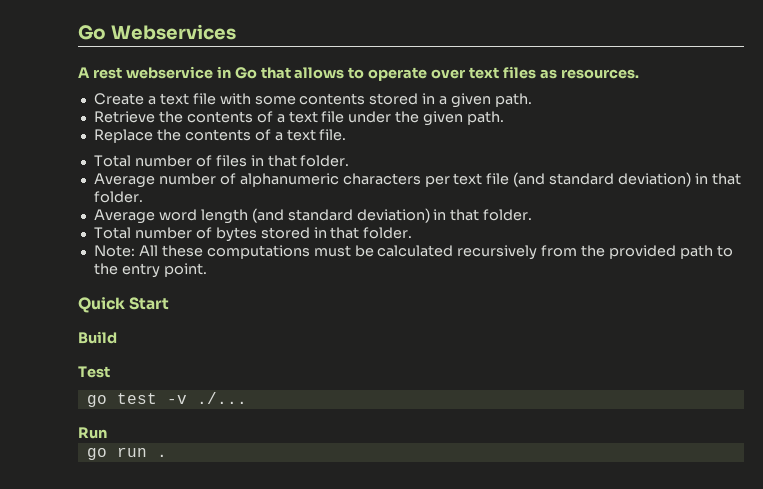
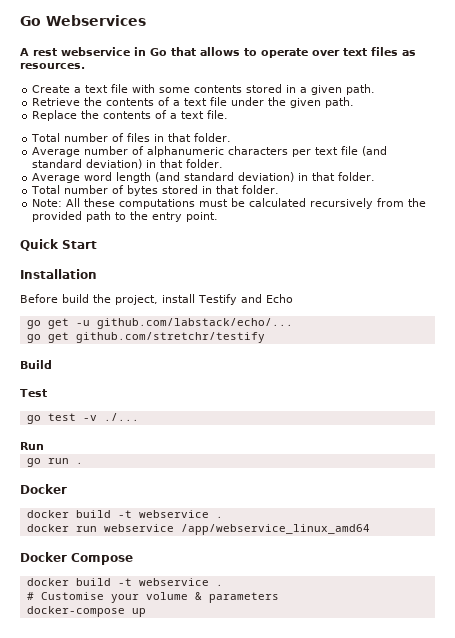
(170, 303) none -> [20,269,97,279] [20,294,293,305] [26,318,293,329] [26,332,265,343] // Installation // Before build the project, install Testify and Echo // go get -u github.com/labstack/echo/... // go get github.com/stretchr/testify
(167, 455) none -> [20,484,67,494] [26,510,223,518] [26,524,370,535] [20,552,133,565] [26,578,223,586] [26,592,279,603] [26,606,146,617] // Docker // docker build -t webservice . // docker run webservice /app/webservice_linux_amd64 // Docker Compose // docker build -t webservice . // # Customise your volume & parameters // docker-compose up

